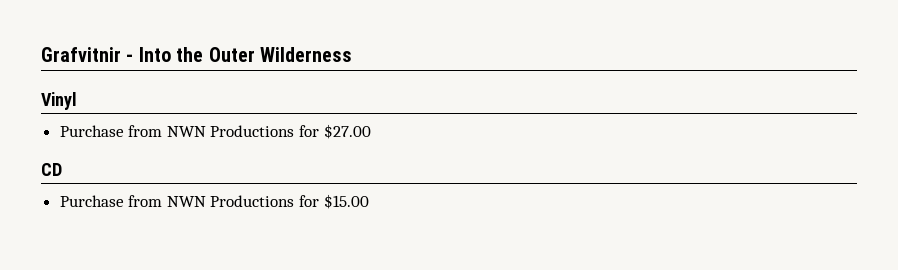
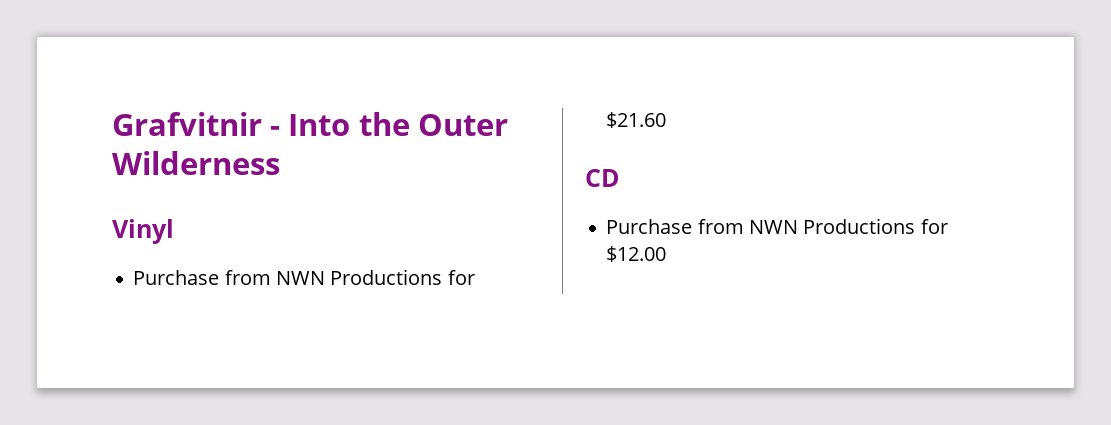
[323,124,371,139] $27.00 -> [606,112,667,128] $21.60
[323,194,369,209] $15.00 -> [606,246,667,262] $12.00

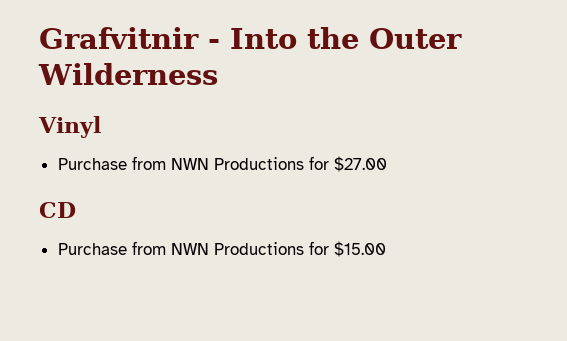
[606,112,667,128] $21.60 -> [333,156,387,172] $27.00
[606,246,667,262] $12.00 -> [333,241,386,257] $15.00

